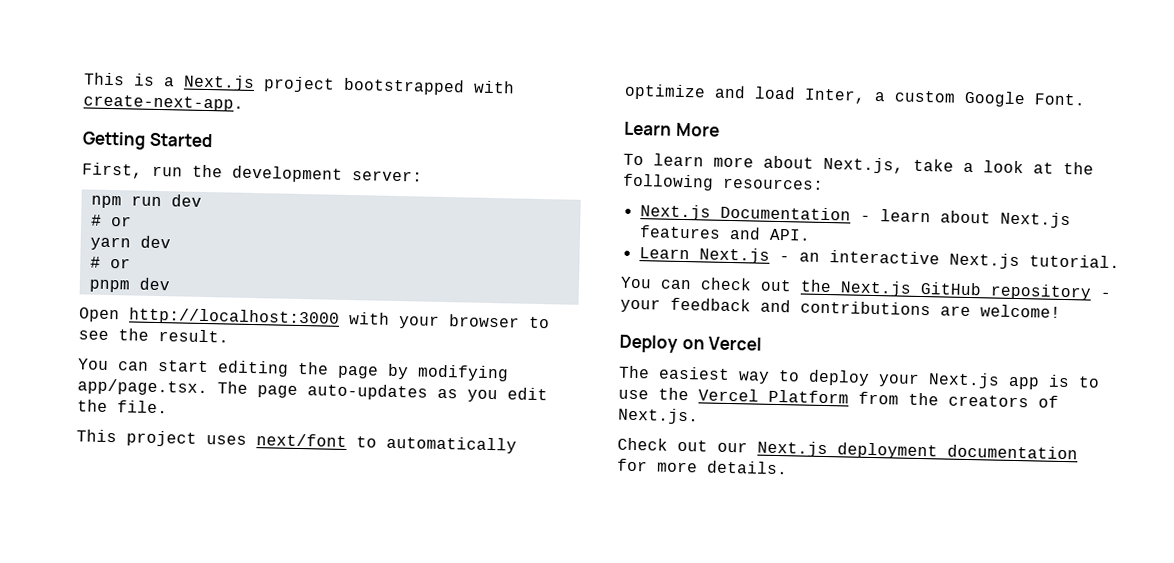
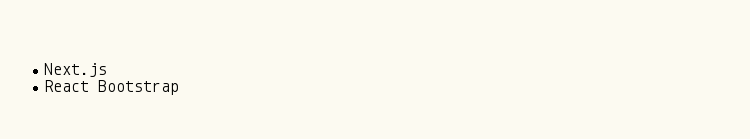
[84,72,515,96] [83,94,244,112] [82,131,213,150] [82,162,423,183] [90,194,202,209] [90,214,132,227] [89,235,171,251] [89,256,131,269] [88,277,170,293] [79,307,550,329] [78,328,229,343] [78,358,509,382] [77,378,548,403] [77,399,168,414] [76,429,517,454] [624,83,1086,108] [624,121,720,137] [623,153,1094,175] [622,173,824,191] [639,204,1071,229] [638,225,811,241] [638,247,1120,270] [620,276,1111,301] [620,297,1061,318] [619,334,763,353] [618,365,1100,390] [618,387,1059,408] [618,407,699,425] [617,437,1078,460] [617,458,788,475] This is a Next.js project bootstrapped with create-next-app. // Getting Started // First, run the development server: // npm run dev // # or // yarn dev // # or // pnpm dev // Open http://localhost:3000 with your browser to see the result. // You can start editing the page by modifying app/page.tsx. The page auto-updates as you edit the file. // This project uses next/font to automatically optimize and load Inter, a custom Google Font. // Learn More // To learn more about Next.js, take a look at the following resources: // Next.js Documentation - learn about Next.js features and API. // Learn Next.js - an interactive Next.js tutorial. // You can check out the Next.js GitHub repository - your feedback and contributions are welcome! // Deploy on Vercel // The easiest way to deploy your Next.js app is to use the Vercel Platform from the creators of Next.js. // Check out our Next.js deployment documentation for more details. -> [44,63,108,77] [44,80,180,95] Next.js // React Bootstrap

